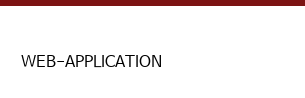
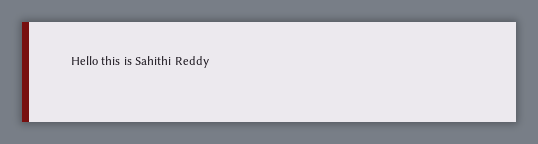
[21,55,162,68] WEB-APPLICATION -> [71,56,209,68] Hello this is Sahithi Reddy

